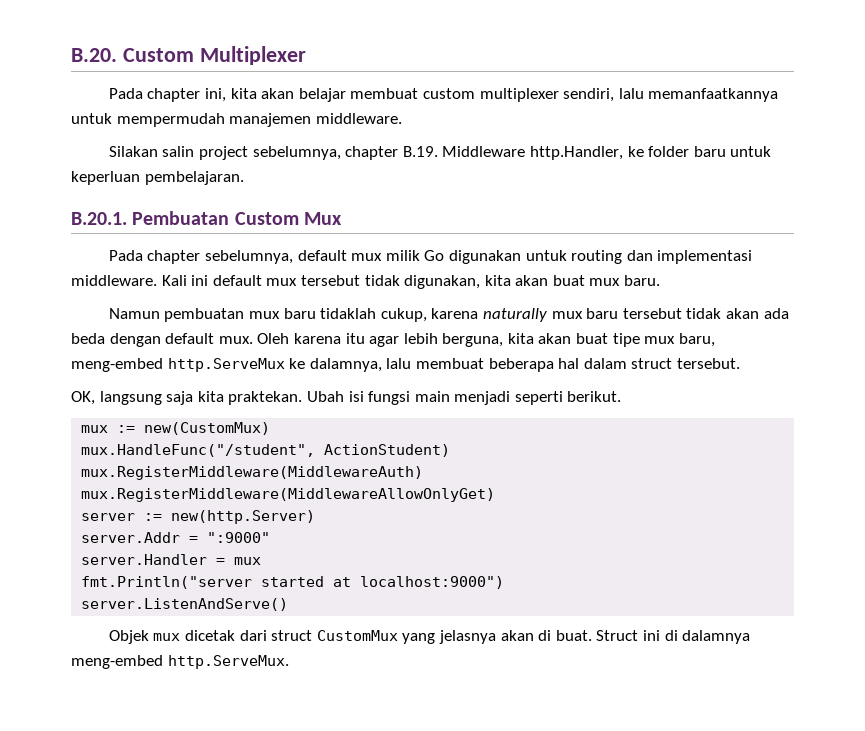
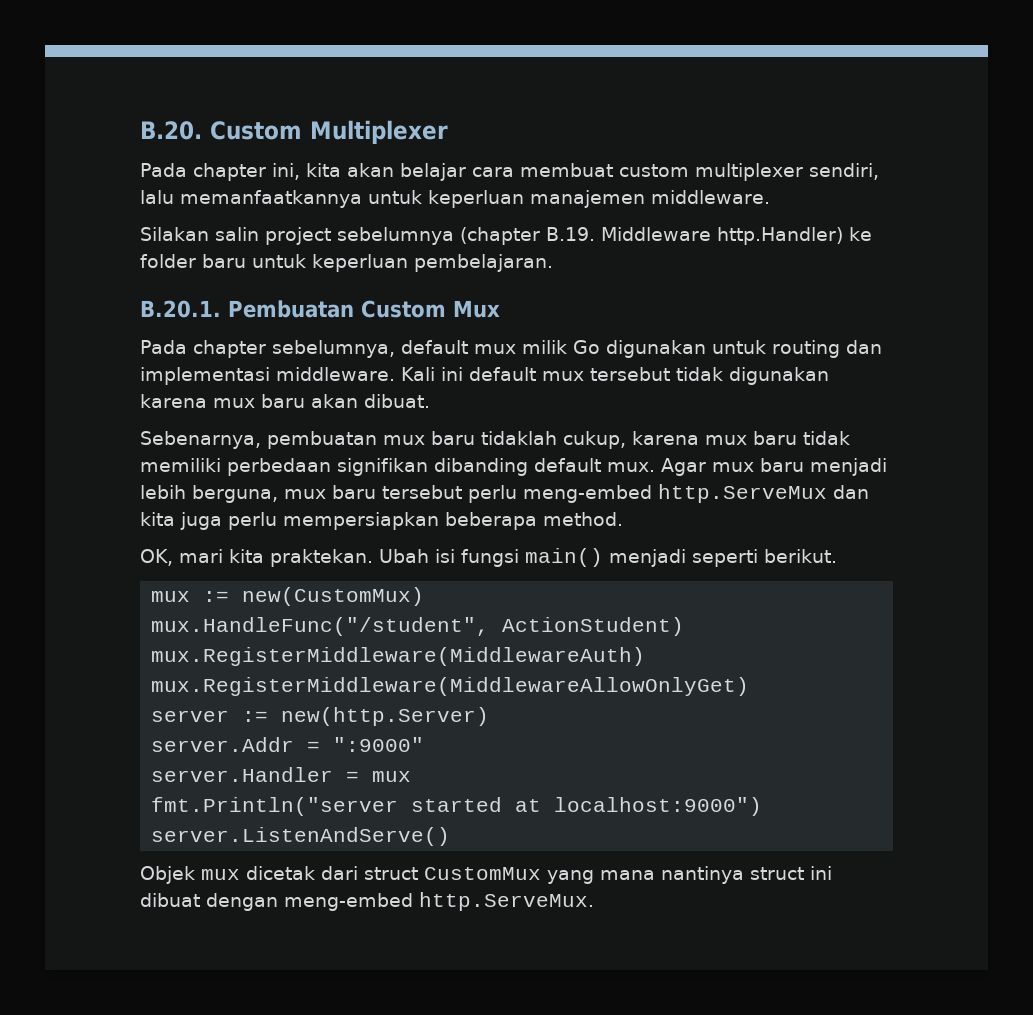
(346, 95) none -> [471,167,514,177] cara
[116,113,225,127] mempermudah -> [428,190,524,208] keperluan
[252,146,399,160] sebelumnya, chapter -> [337,227,540,245] sebelumnya (chapter
[529,146,623,160] http.Handler, -> [717,227,843,245] http.Handler)
[404,275,661,289] [108,308,160,319] digunakan, kita akan buat mux baru. // Namun -> [729,367,829,385] [140,394,430,408] [140,431,261,449] digunakan karena mux baru akan dibuat. // Sebenarnya,
[482,308,789,322] [71,333,715,347] [71,358,740,372] naturally mux baru tersebut tidak akan ada beda dengan default mux. Oleh karena itu agar lebih berguna, kita akan buat tipe mux baru, meng-embed http.ServeMux ke dalamnya, lalu membuat beberapa hal dalam struct tersebut. -> [705,431,850,445] [140,458,887,476] [140,484,869,503] [140,512,623,530] mux baru tidak memiliki perbedaan signifikan dibanding default mux. Agar mux baru menjadi lebih berguna, mux baru tersebut perlu meng-embed http.ServeMux dan kita juga perlu mempersiapkan beberapa method.
[99,391,194,405] langsung saja -> [179,549,223,563] mari
[414,391,450,402] main -> [525,548,603,567] main()
[438,630,751,644] jelasnya akan di buat. Struct ini di dalamnya -> [600,866,832,884] [140,893,278,911] mana nantinya struct ini dibuat dengan

